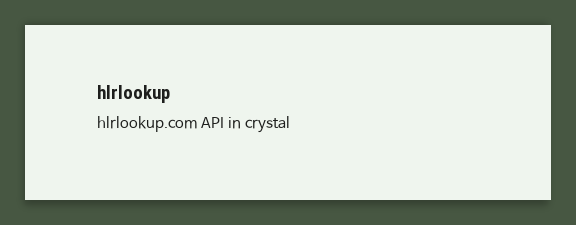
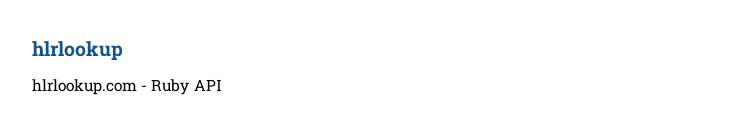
[200,116,290,133] API in crystal -> [141,79,222,95] - Ruby API

